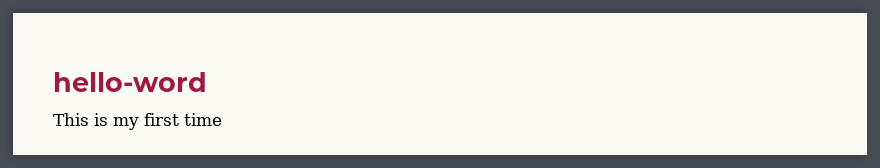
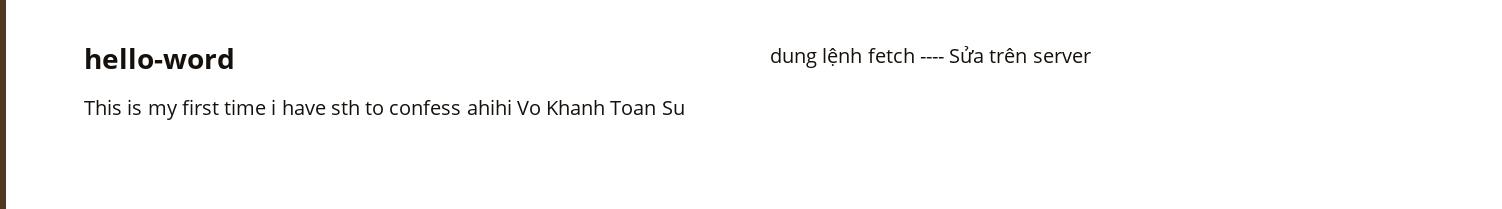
(222, 119) none -> [271,99,685,115] [770,46,1091,68] i have sth to confess ahihi Vo Khanh Toan Su dung lệnh fetch ---- Sửa trên server

